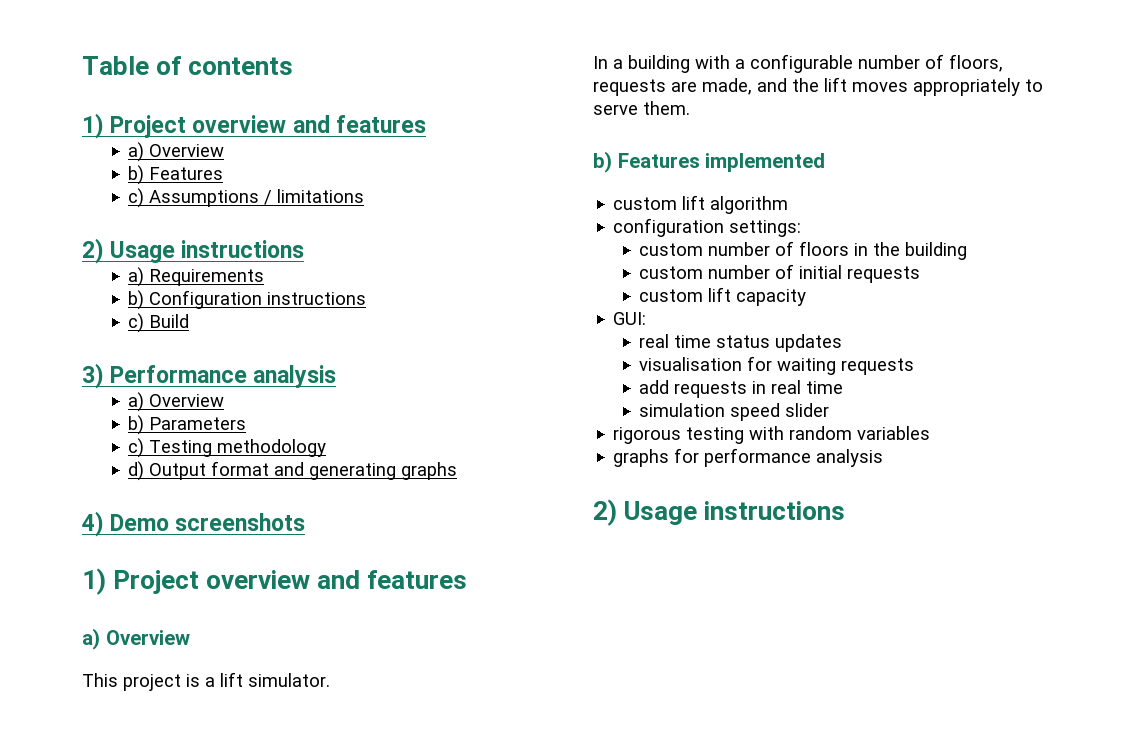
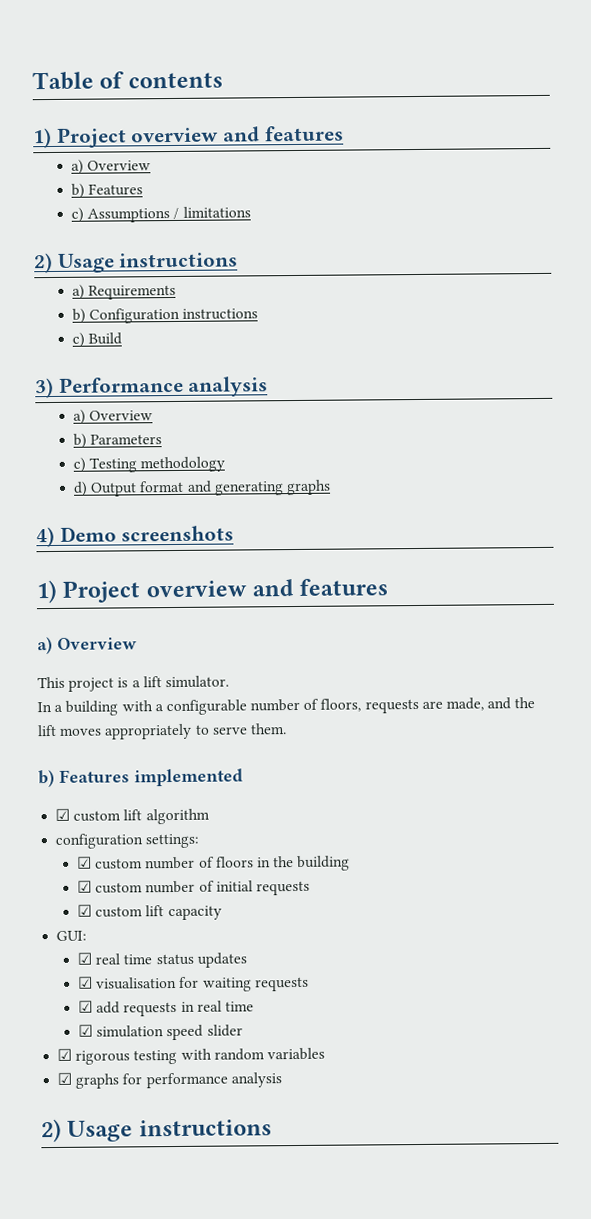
(826, 162) none -> [55,808,71,821] ☑
(802, 228) none -> [76,856,92,869] ☑
(968, 251) none -> [76,880,92,893] ☑
(921, 274) none -> [76,904,92,917] ☑
(647, 318) none -> [76,952,92,965] ☑
(843, 343) none -> [77,976,93,989] ☑
(915, 366) none -> [77,1000,93,1013] ☑
(844, 387) none -> [77,1024,93,1037] ☑
(830, 410) none -> [57,1048,73,1061] ☑
(931, 433) none -> [57,1072,73,1085] ☑

